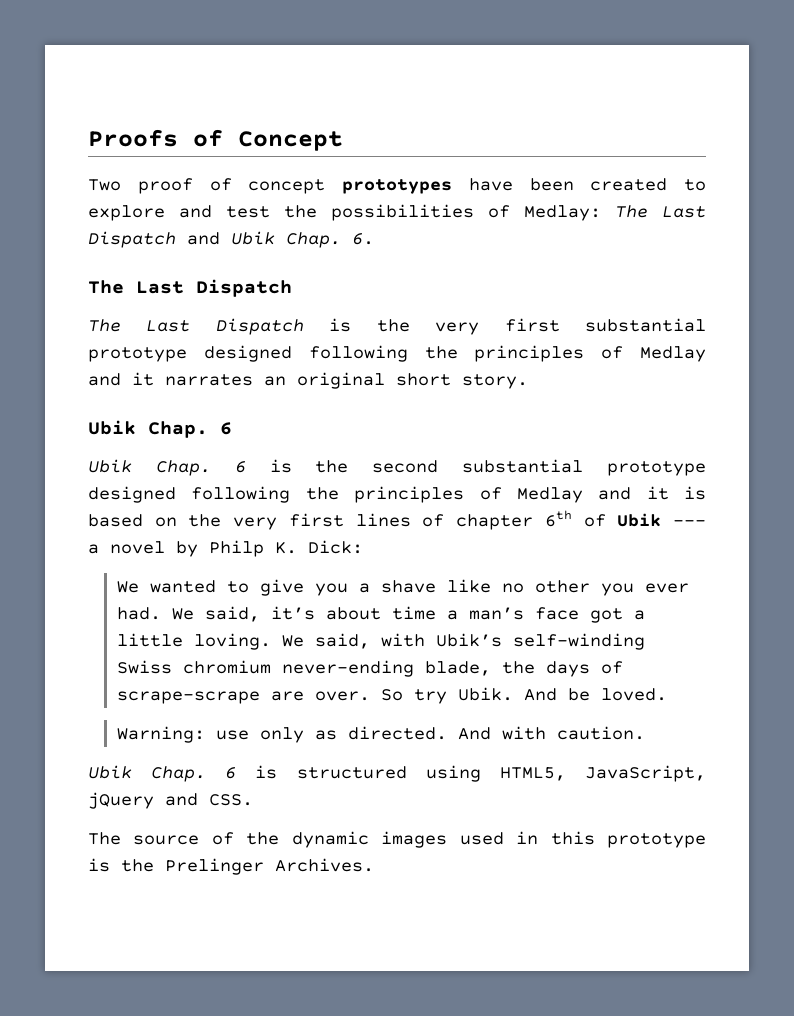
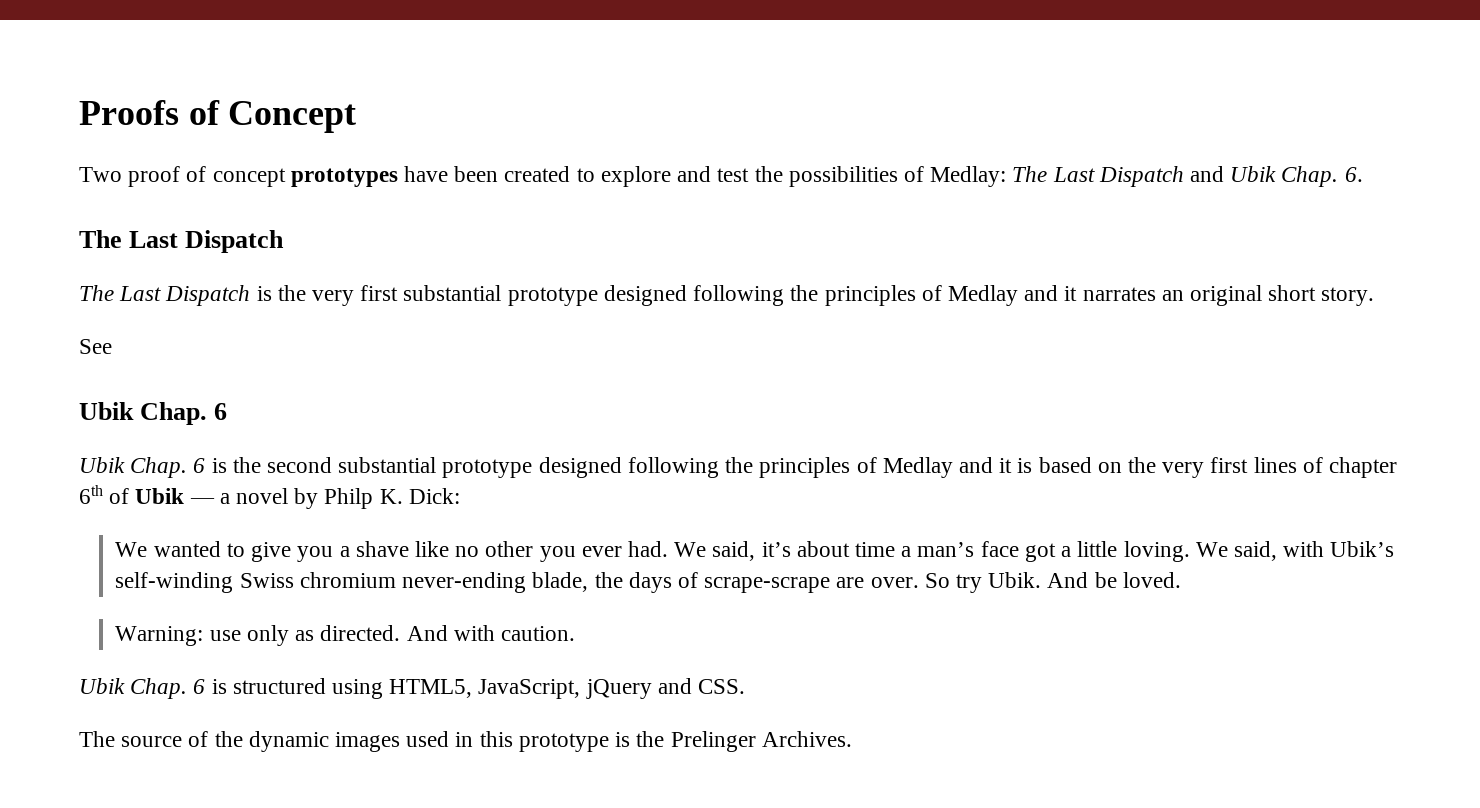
(528, 381) none -> [79,339,112,354] // See
[673,520,707,526] --- -> [189,498,215,504] —

